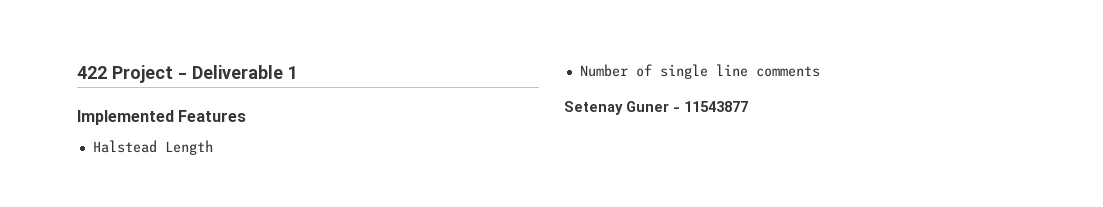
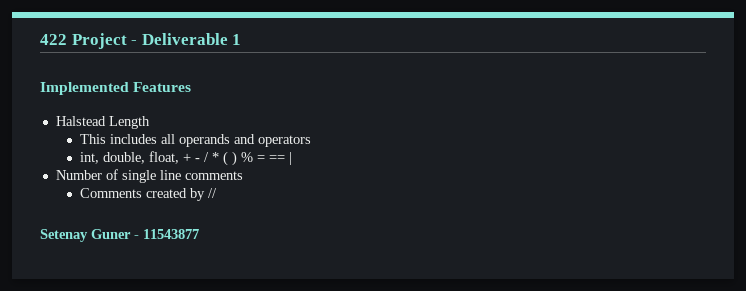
(213, 147) none -> [80,134,312,147] [80,151,293,166] // This includes all operands and operators // int, double, float, + - / * ( ) % = == |
(820, 71) none -> [80,188,218,201] // Comments created by //

